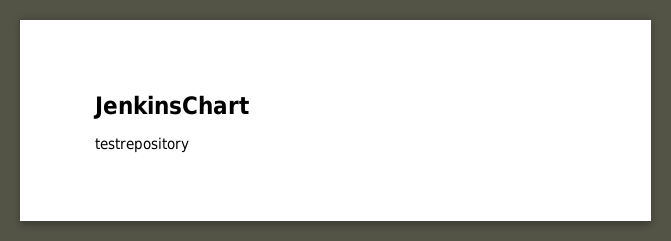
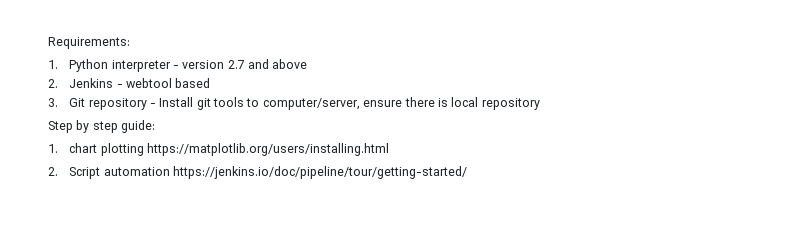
[93,95,249,119] [95,137,189,153] JenkinsChart // testrepository -> [48,37,130,49] [48,59,308,72] [48,78,211,88] [48,97,540,110] [48,120,156,133] [48,143,389,156] [48,166,467,179] Requirements: // 1. Python interpreter - version 2.7 and above // 2. Jenkins - webtool based // 3. Git repository - Install git tools to computer/server, ensure there is local repository // Step by step guide: // 1. chart plotting https://matplotlib.org/users/installing.html // 2. Script automation https://jenkins.io/doc/pipeline/tour/getting-started/

